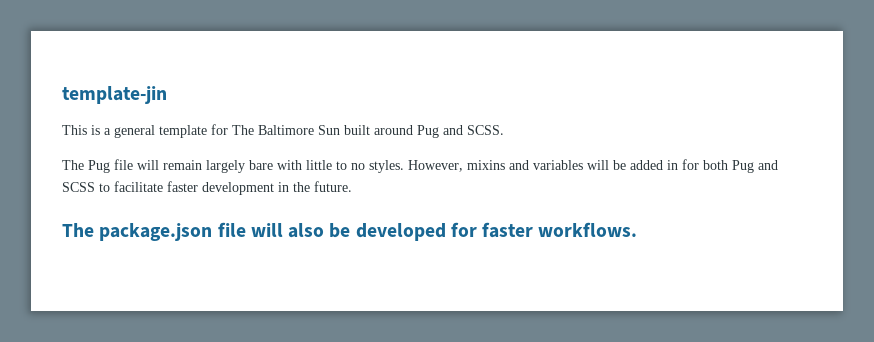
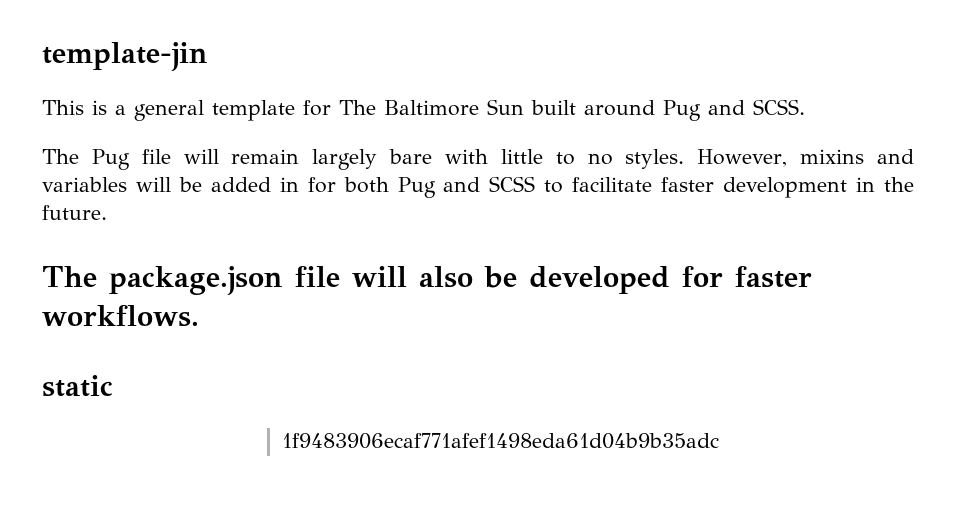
(638, 229) none -> [42,375,113,397] [281,433,719,449] // static // 1f9483906ecaf771afef1498eda61d04b9b35adc

